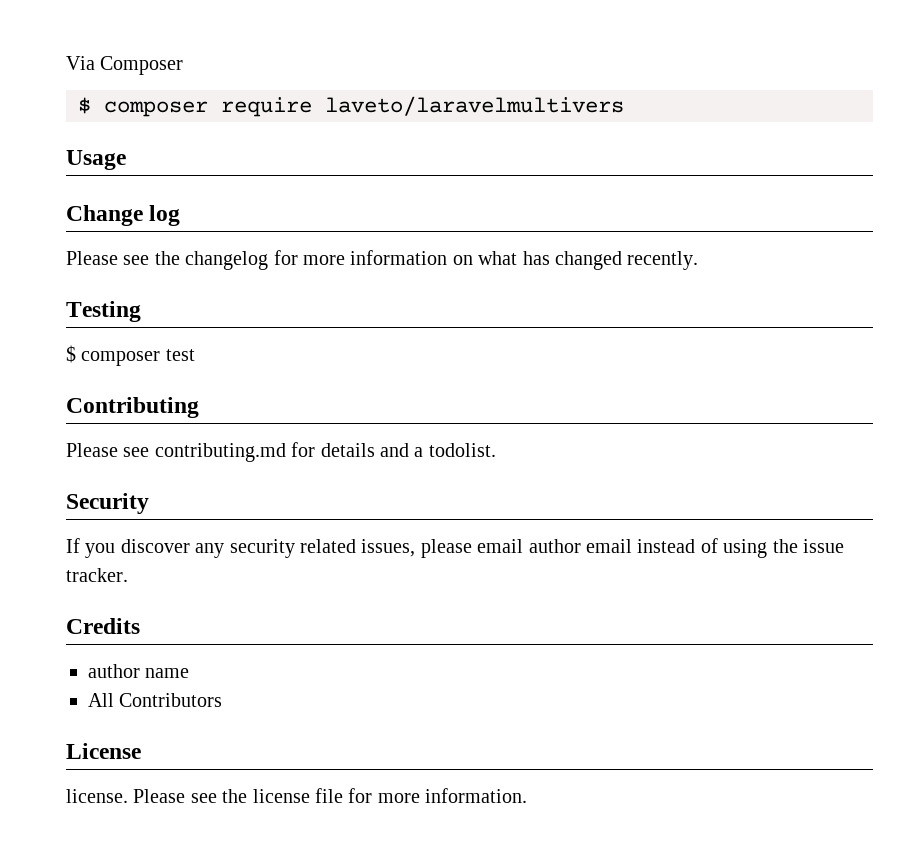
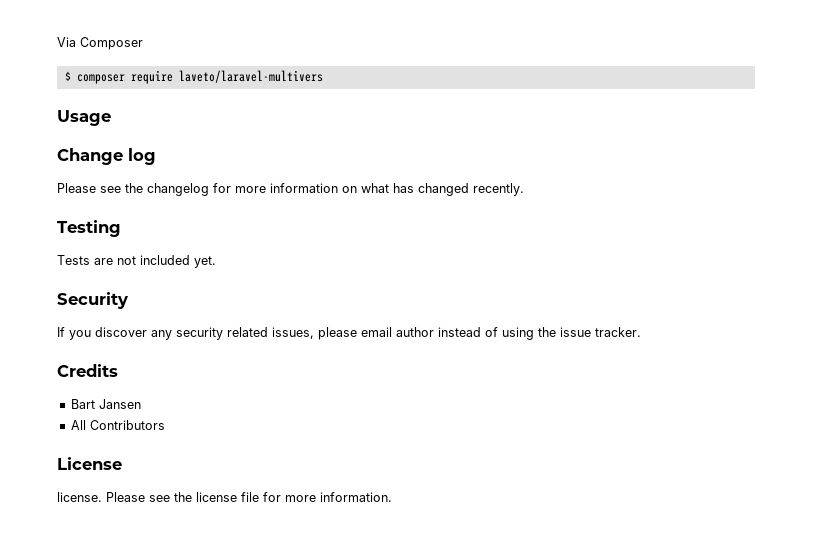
[325,96,624,116] laveto/laravelmultivers -> [178,70,323,83] laveto/laravel-multivers
[66,345,195,366] [66,397,199,418] [66,442,496,462] $ composer test // Contributing // Please see contributing.md for details and a todolist. -> [57,255,216,268] Tests are not included yet.
[585,539,632,553] email -> (434, 332) none
[88,664,190,678] author name -> [70,399,141,409] Bart Jansen

